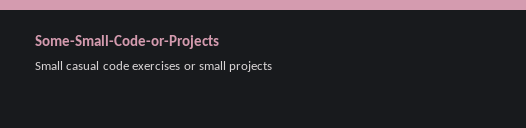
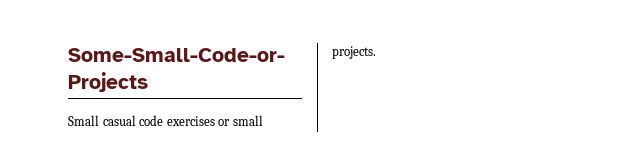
[229,61,273,72] projects -> [332,46,376,59] projects.

